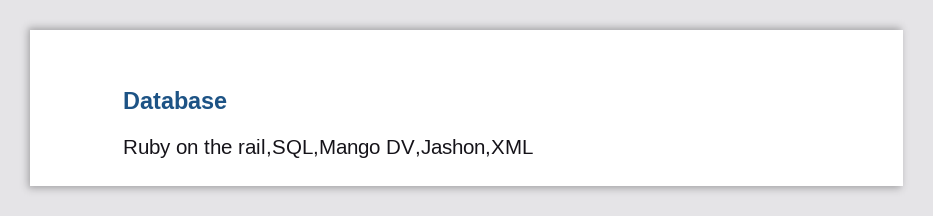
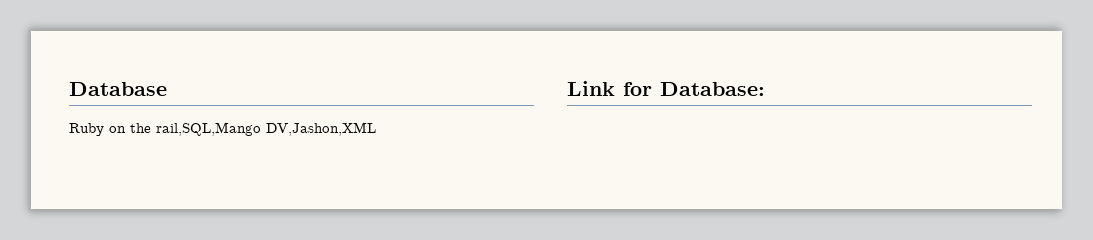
(533, 148) none -> [567,81,765,96] // Link for Database:

